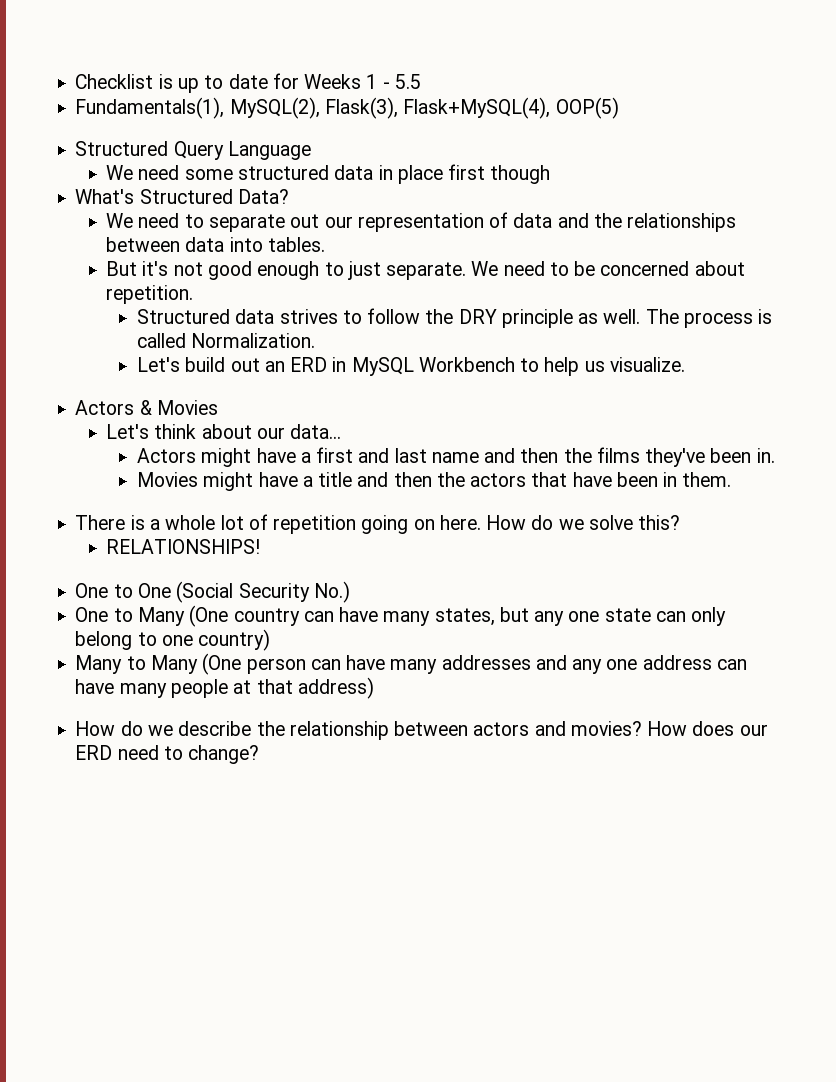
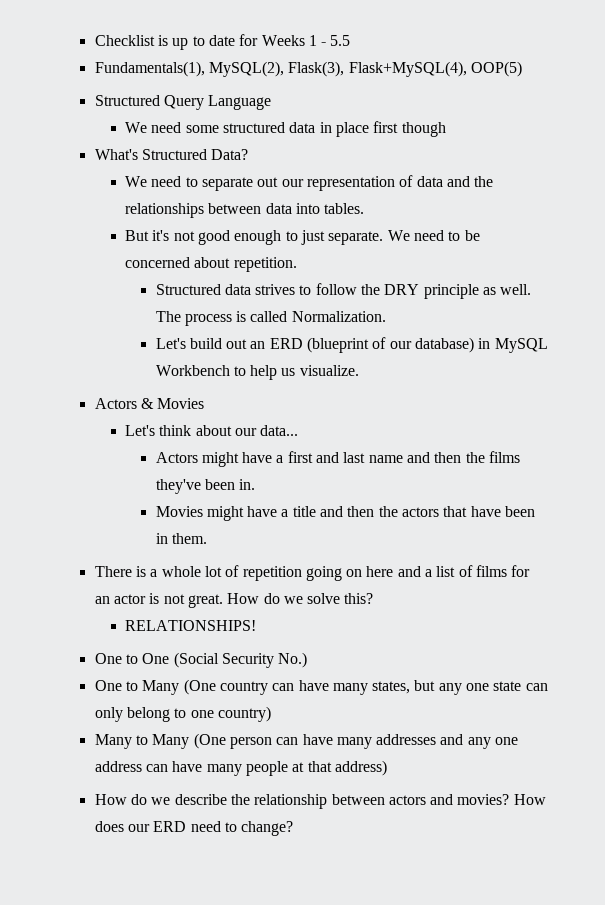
(328, 364) none -> [307,337,475,353] (blueprint of our database)
[439,515,481,530] here. -> [366,565,531,577] [94,593,223,608] here and a list of films for an actor is not great.

